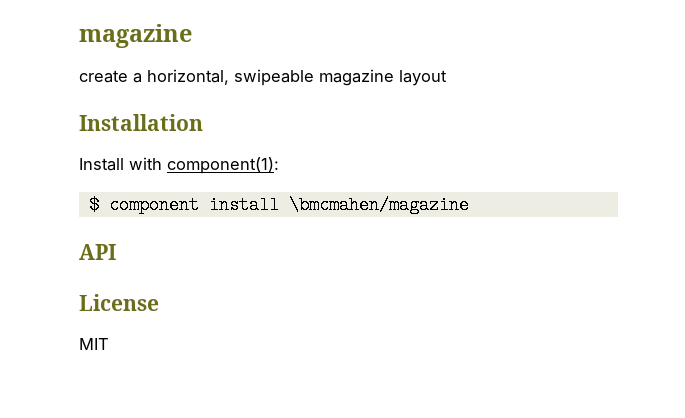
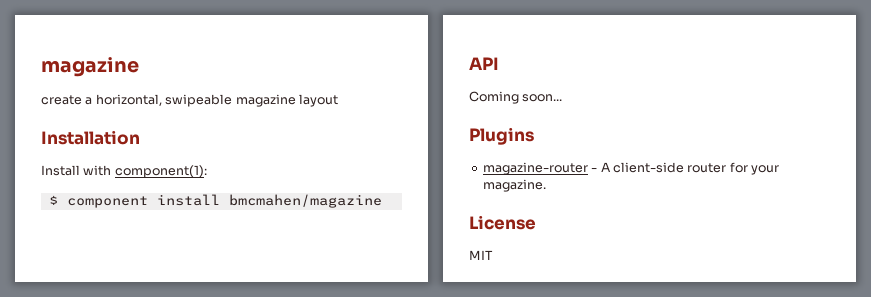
[288,196,469,214] \bmcmahen/magazine -> [228,194,382,208] bmcmahen/magazine
(116, 252) none -> [469,91,563,104] [469,127,534,145] [482,162,779,175] [482,179,546,192] // Coming soon... // Plugins // magazine-router - A client-side router for your magazine.

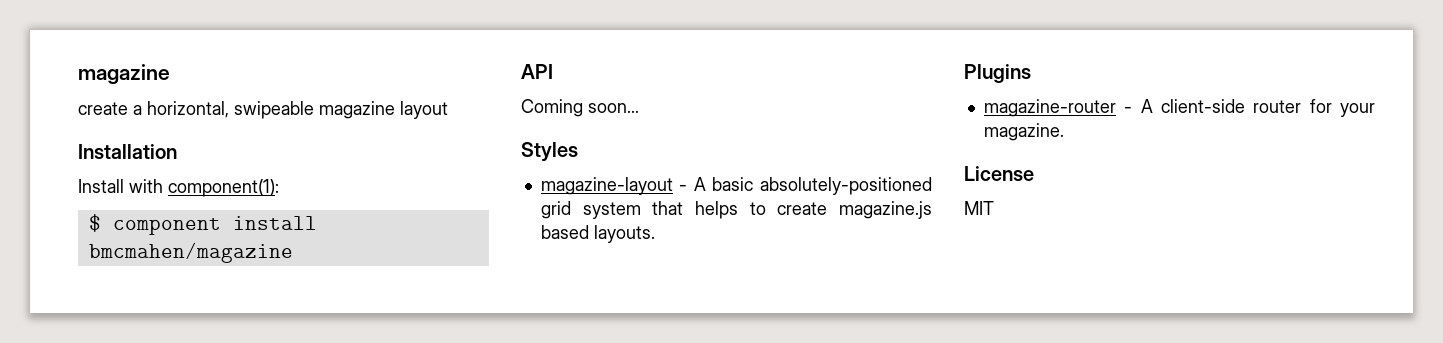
(563, 98) none -> [521,142,578,162] [540,177,932,195] [540,201,932,219] [540,225,655,243] // Styles // magazine-layout - A basic absolutely-positioned grid system that helps to create magazine.js based layouts.

